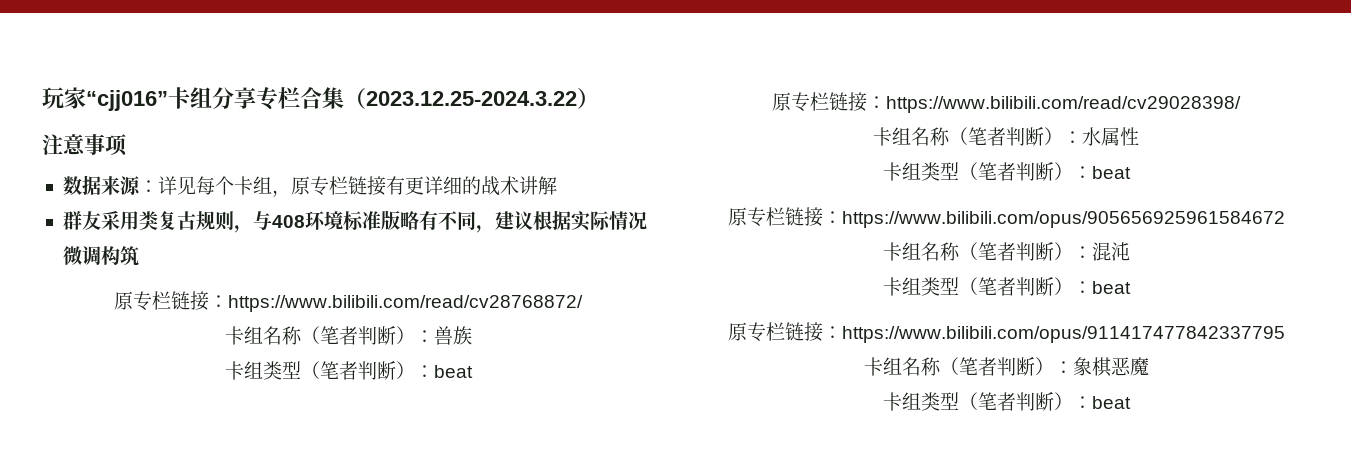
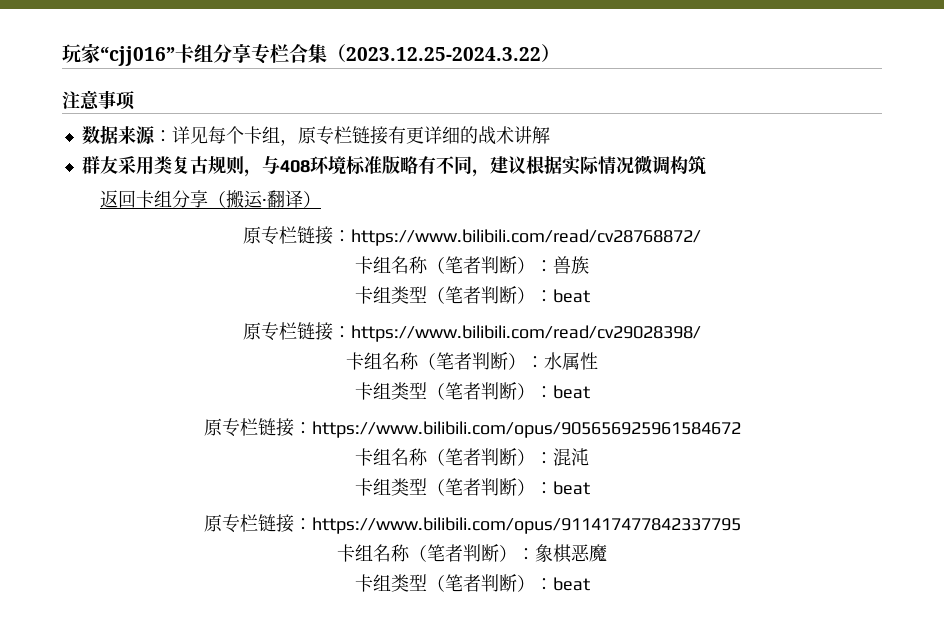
(139, 256) none -> [100,190,322,208] // 返回卡组分享（搬运·翻译）

